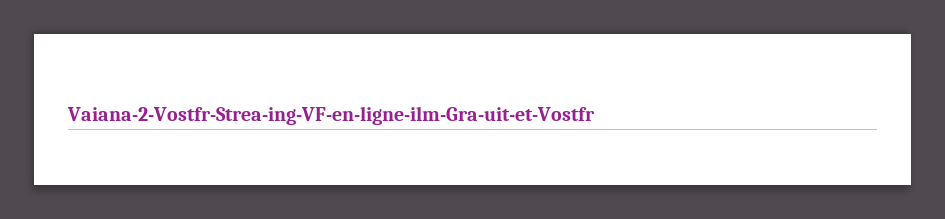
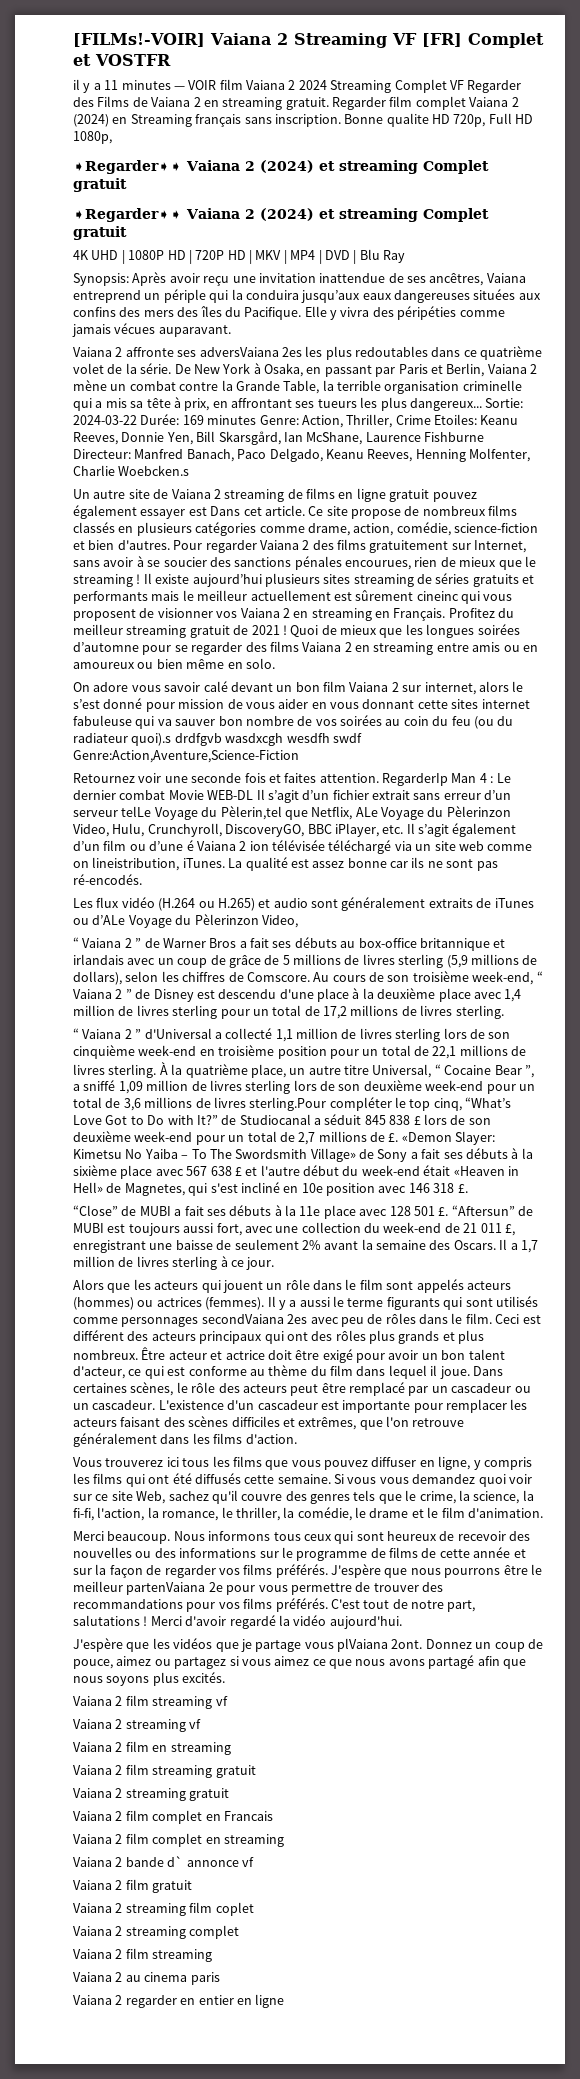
[67,106,595,125] Vaiana-2-Vostfr-Strea-ing-VF-en-ligne-ilm-Gra-uit-et-Vostfr -> [73,33,544,48] [73,54,171,66] [73,79,522,93] [73,96,519,110] [73,113,534,127] [73,131,112,144] [73,160,489,174] [73,178,127,192] [73,208,489,222] [73,226,127,240] [73,249,405,264] [73,272,526,286] [73,289,541,303] [73,306,505,320] [72,323,231,337] [73,346,543,360] [73,363,537,377] [73,380,522,394] [73,397,524,411] [73,414,519,428] [73,431,484,445] [73,448,530,462] [73,465,190,476] [73,488,477,502] [73,505,518,519] [73,522,538,536] [73,539,527,553] [73,556,536,570] [73,573,535,587] [73,590,513,604] [73,608,515,621] [73,624,520,638] [73,641,538,655] [73,658,275,669] [73,681,524,695] [73,698,530,712] [73,715,514,729] [73,733,362,746] [73,750,299,763] [73,773,511,786] [73,789,512,803] [73,806,511,820] [73,823,517,837] [73,840,533,854] [73,857,498,871] [73,874,142,885] [73,897,534,911] [73,914,298,928] [73,937,506,951] [73,954,538,968] [73,971,543,985] [73,988,522,1002] [73,1005,504,1019] [73,1028,511,1042] [73,1045,527,1059] [73,1062,534,1078] [73,1080,535,1094] [73,1097,512,1111] [73,1114,491,1125] [73,1131,496,1145] [73,1148,533,1162] [73,1165,519,1179] [73,1182,468,1196] [73,1205,533,1219] [73,1222,515,1236] [73,1239,538,1253] [73,1256,275,1270] [73,1279,511,1293] [73,1296,538,1310] [73,1313,541,1327] [73,1330,485,1344] [73,1347,505,1363] [73,1365,503,1379] [73,1382,531,1396] [73,1399,528,1413] [73,1416,465,1430] [73,1433,297,1447] [73,1456,532,1470] [73,1473,532,1487] [73,1490,534,1504] [73,1507,543,1521] [73,1531,531,1544] [73,1547,526,1561] [73,1564,542,1578] [73,1581,443,1595] [73,1598,476,1612] [73,1615,402,1629] [73,1638,543,1652] [73,1655,526,1669] [73,1672,226,1686] [73,1695,228,1709] [73,1719,202,1732] [73,1741,231,1755] [73,1764,256,1778] [73,1788,230,1801] [73,1810,273,1824] [73,1833,284,1847] [73,1856,254,1867] [73,1879,193,1893] [73,1902,254,1916] [73,1925,240,1939] [73,1948,213,1962] [73,1972,220,1985] [73,1994,285,2008] [FILMs!-VOIR] Vaiana 2 Streaming VF [FR] Complet et VOSTFR // il y a 11 minutes — VOIR film Vaiana 2 2024 Streaming Complet VF Regarder des Films de Vaiana 2 en streaming gratuit. Regarder film complet Vaiana 2 (2024) en Streaming français sans inscription. Bonne qualite HD 720p, Full HD 1080p, // ➧Regarder➧➧ Vaiana 2 (2024) et streaming Complet gratuit // ➧Regarder➧➧ Vaiana 2 (2024) et streaming Complet gratuit // 4K UHD | 1080P HD | 720P HD | MKV | MP4 | DVD | Blu Ray // Synopsis: Après avoir reçu une invitation inattendue de ses ancêtres, Vaiana entreprend un périple qui la conduira jusqu’aux eaux dangereuses situées aux confins des mers des îles du Pacifique. Elle y vivra des péripéties comme jamais vécues auparavant. // Vaiana 2 affronte ses adversVaiana 2es les plus redoutables dans ce quatrième volet de la série. De New York à Osaka, en passant par Paris et Berlin, Vaiana 2 mène un combat contre la Grande Table, la terrible organisation criminelle qui a mis sa tête à prix, en affrontant ses tueurs les plus dangereux... Sortie: 2024-03-22 Durée: 169 minutes Genre: Action, Thriller, Crime Etoiles: Keanu Reeves, Donnie Yen, Bill Skarsgård, Ian McShane, Laurence Fishburne Directeur: Manfred Banach, Paco Delgado, Keanu Reeves, Henning Molfenter, Charlie Woebcken.s // Un autre site de Vaiana 2 streaming de films en ligne gratuit pouvez également essayer est Dans cet article. Ce site propose de nombreux films classés en plusieurs catégories comme drame, action, comédie, science-fiction et bien d'autres. Pour regarder Vaiana 2 des films gratuitement sur Internet, sans avoir à se soucier des sanctions pénales encourues, rien de mieux que le streaming ! Il existe aujourd’hui plusieurs sites streaming de séries gratuits et performants mais le meilleur actuellement est sûrement cineinc qui vous proposent de visionner vos Vaiana 2 en streaming en Français. Profitez du meilleur streaming gratuit de 2021 ! Quoi de mieux que les longues soirées d’automne pour se regarder des films Vaiana 2 en streaming entre amis ou en amoureux ou bien même en solo. // On adore vous savoir calé devant un bon film Vaiana 2 sur internet, alors le s’est donné pour mission de vous aider en vous donnant cette sites internet fabuleuse qui va sauver bon nombre de vos soirées au coin du feu (ou du radiateur quoi).s drdfgvb wasdxcgh wesdfh swdf Genre:Action,Aventure,Science-Fiction // Retournez voir une seconde fois et faites attention. RegarderIp Man 4 : Le dernier combat Movie WEB-DL Il s’agit d’un fichier extrait sans erreur d’un serveur telLe Voyage du Pèlerin,tel que Netflix, ALe Voyage du Pèlerinzon Video, Hulu, Crunchyroll, DiscoveryGO, BBC iPlayer, etc. Il s’agit également d’un film ou d’une é Vaiana 2 ion télévisée téléchargé via un site web comme on lineistribution, iTunes. La qualité est assez bonne car ils ne sont pas ré-encodés. // Les flux vidéo (H.264 ou H.265) et audio sont généralement extraits de iTunes ou d’ALe Voyage du Pèlerinzon Video, // “ Vaiana 2 ” de Warner Bros a fait ses débuts au box-office britannique et irlandais avec un coup de grâce de 5 millions de livres sterling (5,9 millions de dollars), selon les chiffres de Comscore. Au cours de son troisième week-end, “ Vaiana 2 ” de Disney est descendu d'une place à la deuxième place avec 1,4 million de livres sterling pour un total de 17,2 millions de livres sterling. // “ Vaiana 2 ” d'Universal a collecté 1,1 million de livres sterling lors de son cinquième week-end en troisième position pour un total de 22,1 millions de livres sterling. À la quatrième place, un autre titre Universal, “ Cocaine Bear ”, a sniffé 1,09 million de livres sterling lors de son deuxième week-end pour un total de 3,6 millions de livres sterling.Pour compléter le top cinq, “What’s Love Got to Do with It?” de Studiocanal a séduit 845 838 £ lors de son deuxième week-end pour un total de 2,7 millions de £. «Demon Slayer: Kimetsu No Yaiba – To The Swordsmith Village» de Sony a fait ses débuts à la sixième place avec 567 638 £ et l'autre début du week-end était «Heaven in Hell» de Magnetes, qui s'est incliné en 10e position avec 146 318 £. // “Close” de MUBI a fait ses débuts à la 11e place avec 128 501 £. “Aftersun” de MUBI est toujours aussi fort, avec une collection du week-end de 21 011 £, enregistrant une baisse de seulement 2% avant la semaine des Oscars. Il a 1,7 million de livres sterling à ce jour. // Alors que les acteurs qui jouent un rôle dans le film sont appelés acteurs (hommes) ou actrices (femmes). Il y a aussi le terme figurants qui sont utilisés comme personnages secondVaiana 2es avec peu de rôles dans le film. Ceci est différent des acteurs principaux qui ont des rôles plus grands et plus nombreux. Être acteur et actrice doit être exigé pour avoir un bon talent d'acteur, ce qui est conforme au thème du film dans lequel il joue. Dans certaines scènes, le rôle des acteurs peut être remplacé par un cascadeur ou un cascadeur. L'existence d'un cascadeur est importante pour remplacer les acteurs faisant des scènes difficiles et extrêmes, que l'on retrouve généralement dans les films d'action. // Vous trouverez ici tous les films que vous pouvez diffuser en ligne, y compris les films qui ont été diffusés cette semaine. Si vous vous demandez quoi voir sur ce site Web, sachez qu'il couvre des genres tels que le crime, la science, la fi-fi, l'action, la romance, le thriller, la comédie, le drame et le film d'animation. // Merci beaucoup. Nous informons tous ceux qui sont heureux de recevoir des nouvelles ou des informations sur le programme de films de cette année et sur la façon de regarder vos films préférés. J'espère que nous pourrons être le meilleur partenVaiana 2e pour vous permettre de trouver des recommandations pour vos films préférés. C'est tout de notre part, salutations ! Merci d'avoir regardé la vidéo aujourd'hui. // J'espère que les vidéos que je partage vous plVaiana 2ont. Donnez un coup de pouce, aimez ou partagez si vous aimez ce que nous avons partagé afin que nous soyons plus excités. // Vaiana 2 film streaming vf // Vaiana 2 streaming vf // Vaiana 2 film en streaming // Vaiana 2 film streaming gratuit // Vaiana 2 streaming gratuit // Vaiana 2 film complet en Francais // Vaiana 2 film complet en streaming // Vaiana 2 bande d` annonce vf // Vaiana 2 film gratuit // Vaiana 2 streaming film coplet // Vaiana 2 streaming complet // Vaiana 2 film streaming // Vaiana 2 au cinema paris // Vaiana 2 regarder en entier en ligne

